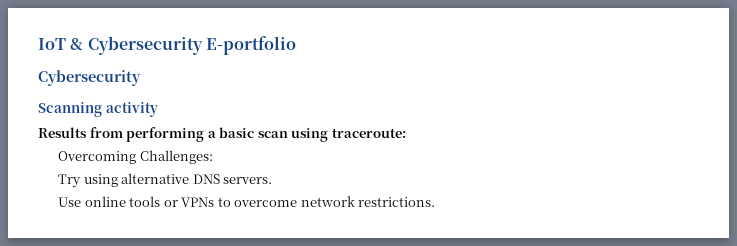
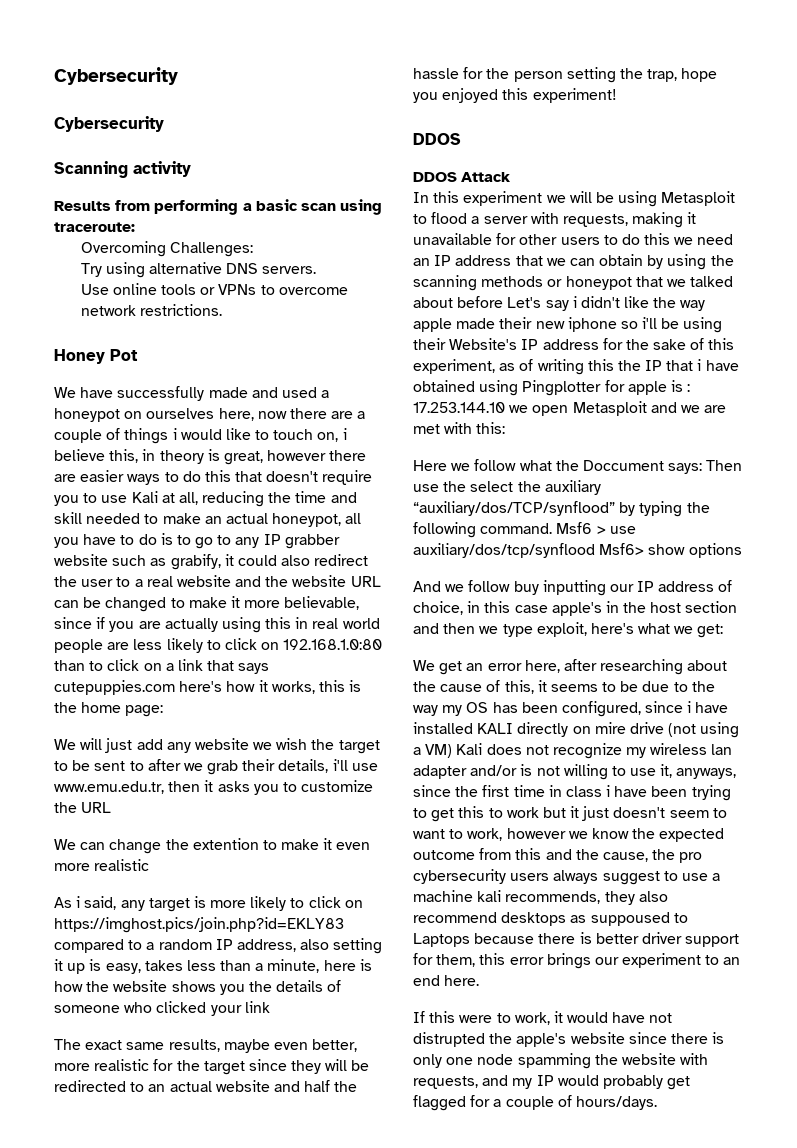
[38,36,296,55] IoT & Cybersecurity E-portfolio -> [54,67,178,85] Cybersecurity
(436, 202) none -> [54,349,138,364] [54,386,330,401] [54,408,366,422] [54,428,347,444] [54,449,367,465] [54,470,373,485] [54,491,357,507] [54,512,362,527] [54,533,340,549] [54,554,369,570] [54,575,381,587] [54,596,360,612] [54,617,380,633] [54,638,383,653] [54,659,270,674] [54,680,362,695] [54,702,164,717] [54,738,380,754] [54,759,378,775] [54,780,374,795] [54,802,112,813] [54,838,371,854] [54,859,150,871] [54,896,363,912] [54,917,344,933] [54,938,383,954] [54,959,372,974] [54,980,342,995] [54,1001,270,1016] [54,1039,358,1053] [54,1059,370,1075] [54,1080,358,1092] [413,67,718,83] [413,88,617,103] [413,133,461,145] [413,172,512,182] [413,191,736,207] [413,212,697,228] [413,233,734,245] [413,254,734,270] [413,275,734,291] [413,296,706,311] [413,317,723,333] [413,338,735,350] [413,359,739,375] [413,380,691,396] [413,401,727,416] [413,422,506,434] [413,459,743,474] [413,480,601,495] [413,501,710,517] [413,522,636,538] [413,543,742,558] [413,580,733,596] [413,601,738,616] [413,622,724,638] [413,659,728,675] [413,680,715,694] [413,701,729,717] [413,722,740,738] [413,743,733,759] [413,764,737,780] [413,785,731,801] [413,806,727,822] [413,828,725,842] [413,848,703,863] [413,869,721,885] [413,890,668,905] [413,912,688,926] [413,932,740,947] [413,953,741,969] [413,975,480,986] [413,1011,673,1025] [413,1032,725,1047] [413,1053,709,1069] [413,1075,691,1090] [413,1095,657,1111] // Honey Pot // We have successfully made and used a honeypot on ourselves here, now there are a couple of things i would like to touch on, i believe this, in theory is great, however there are easier ways to do this that doesn't require you to use Kali at all, reducing the time and skill needed to make an actual honeypot, all you have to do is to go to any IP grabber website such as grabify, it could also redirect the user to a real website and the website URL can be changed to make it more believable, since if you are actually using this in real world people are less likely to click on 192.168.1.0:80 than to click on a link that says cutepuppies.com here's how it works, this is the home page: // We will just add any website we wish the target to be sent to after we grab their details, i'll use www.emu.edu.tr, then it asks you to customize the URL // We can change the extention to make it even more realistic // As i said, any target is more likely to click on https://imghost.pics/join.php?id=EKLY83 compared to a random IP address, also setting it up is easy, takes less than a minute, here is how the website shows you the details of someone who clicked your link // The exact same results, maybe even better, more realistic for the target since they will be redirected to an actual website and half the hassle for the person setting the trap, hope you enjoyed this experiment! // DDOS // DDOS Attack // In this experiment we will be using Metasploit to flood a server with requests, making it unavailable for other users to do this we need an IP address that we can obtain by using the scanning methods or honeypot that we talked about before Let's say i didn't like the way apple made their new iphone so i'll be using their Website's IP address for the sake of this experiment, as of writing this the IP that i have obtained using Pingplotter for apple is : 17.253.144.10 we open Metasploit and we are met with this: // Here we follow what the Doccument says: Then use the select the auxiliary “auxiliary/dos/TCP/synflood” by typing the following command. Msf6 > use auxiliary/dos/tcp/synflood Msf6> show options // And we follow buy inputting our IP address of choice, in this case apple's in the host section and then we type exploit, here's what we get: // We get an error here, after researching about the cause of this, it seems to be due to the way my OS has been configured, since i have installed KALI directly on mire drive (not using a VM) Kali does not recognize my wireless lan adapter and/or is not willing to use it, anyways, since the first time in class i have been trying to get this to work but it just doesn't seem to want to work, however we know the expected outcome from this and the cause, the pro cybersecurity users always suggest to use a machine kali recommends, they also recommend desktops as suppoused to Laptops because there is better driver support for them, this error brings our experiment to an end here. // If this were to work, it would have not distrupted the apple's website since there is only one node spamming the website with requests, and my IP would probably get flagged for a couple of hours/days.

